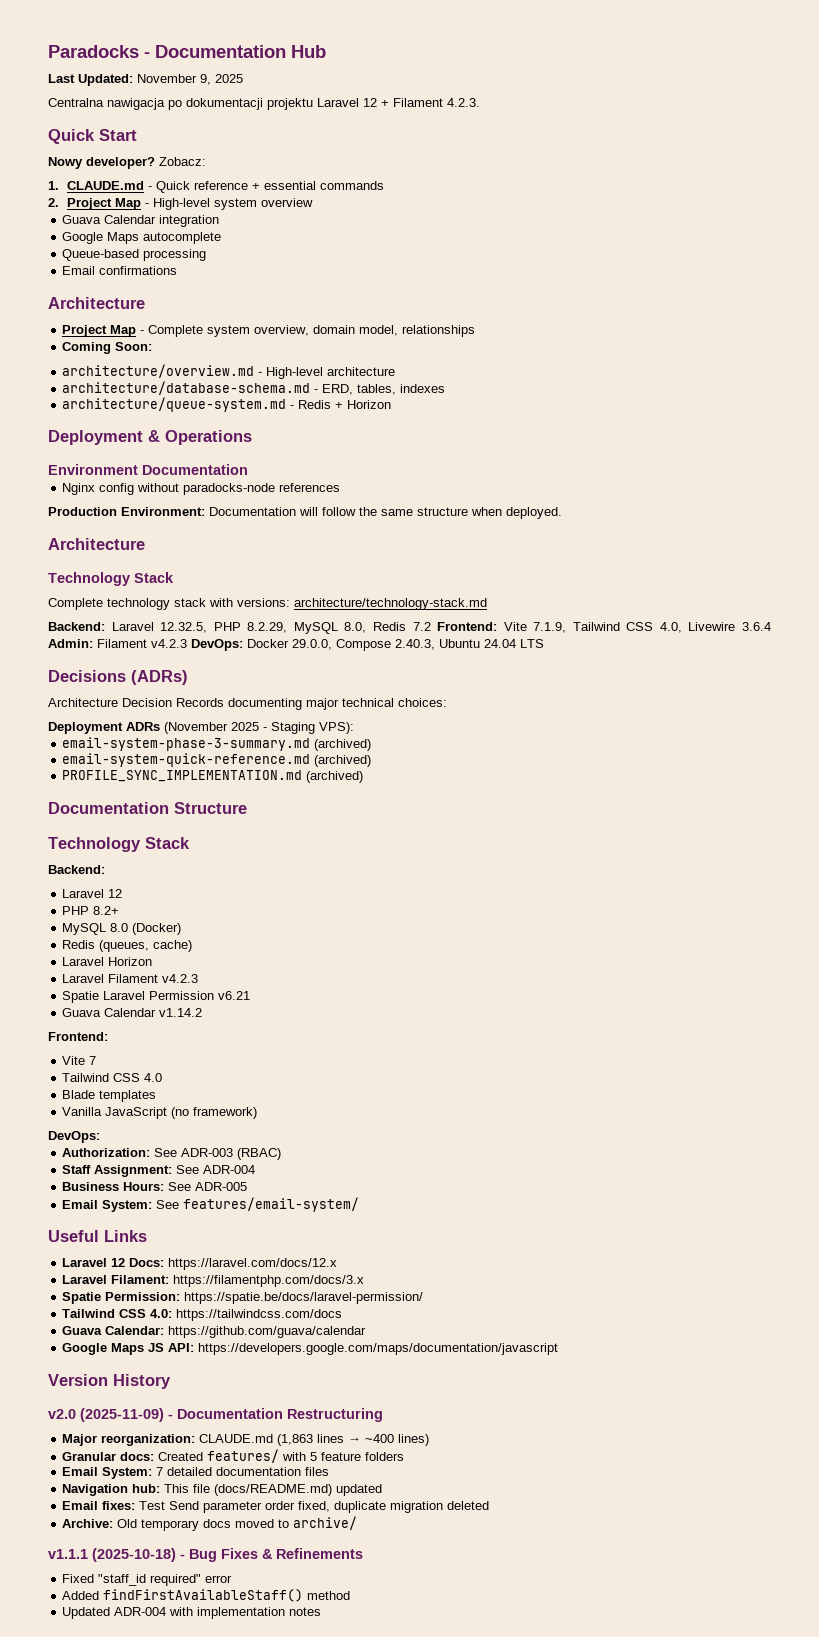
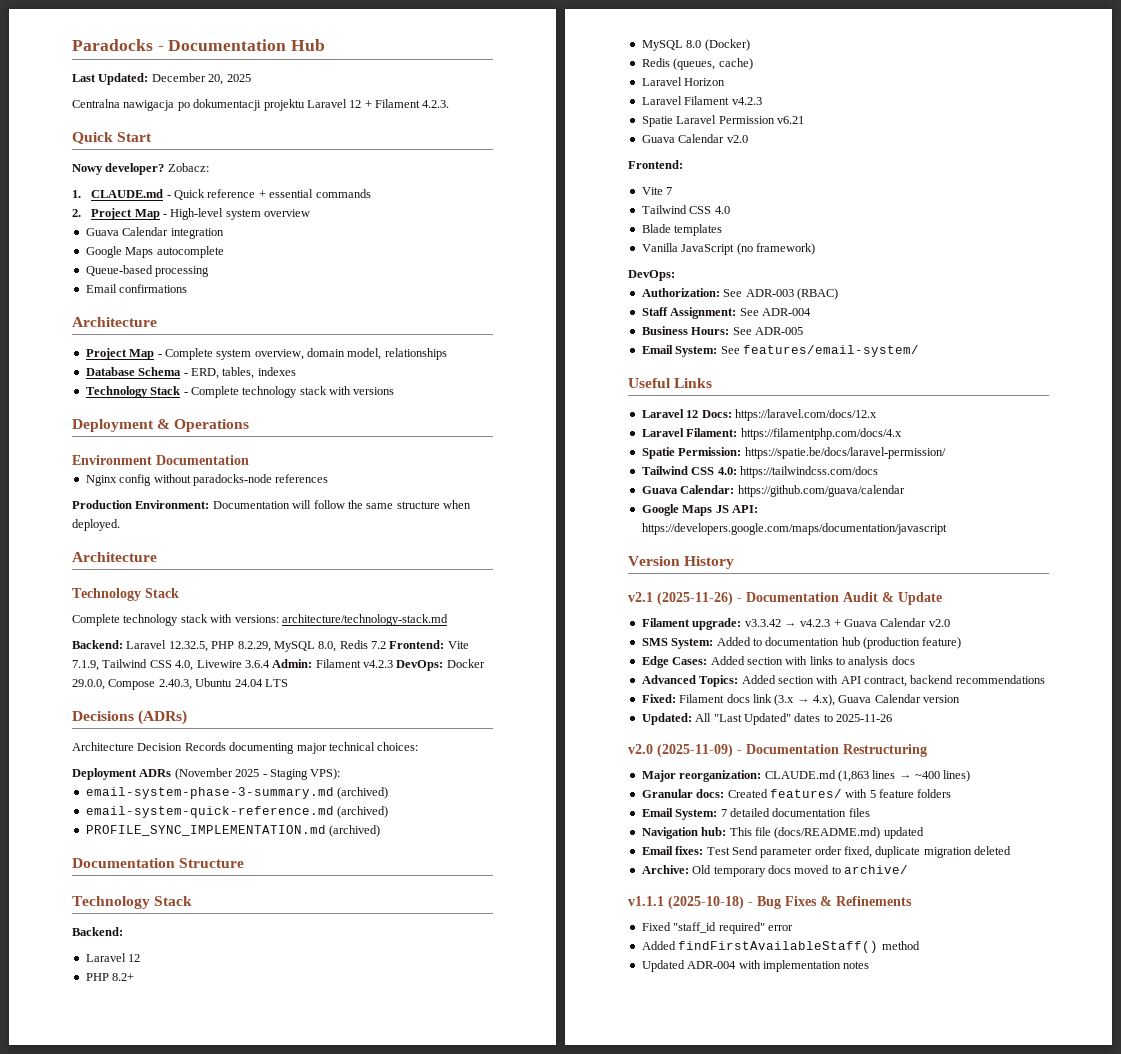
[137,74,211,85] November 9, -> [151,73,224,85] December 20,
[62,342,153,354] [62,364,396,379] [62,381,446,395] [62,397,392,412] Coming Soon: // architecture/overview.md - High-level architecture // architecture/database-schema.md - ERD, tables, indexes // architecture/queue-system.md - Redis + Horizon -> [85,367,296,379] [85,386,395,398] Database Schema - ERD, tables, indexes // Technology Stack - Complete technology stack with versions
[159,1008,203,1017] v1.14.2 -> [726,135,748,143] v2.0
[173,1275,365,1287] https://filamentphp.com/docs/3.x -> [740,428,902,440] https://filamentphp.com/docs/4.x
(171, 1381) none -> [628,592,942,605] [641,618,950,630] [641,637,962,649] [641,656,915,668] [641,675,1045,687] [641,694,961,706] [641,713,892,725] // v2.1 (2025-11-26) - Documentation Audit & Update // Filament upgrade: v3.3.42 → v4.2.3 + Guava Calendar v2.0 // SMS System: Added to documentation hub (production feature) // Edge Cases: Added section with links to analysis docs // Advanced Topics: Added section with API contract, backend recommendations // Fixed: Filament docs link (3.x → 4.x), Guava Calendar version // Updated: All "Last Updated" dates to 2025-11-26

